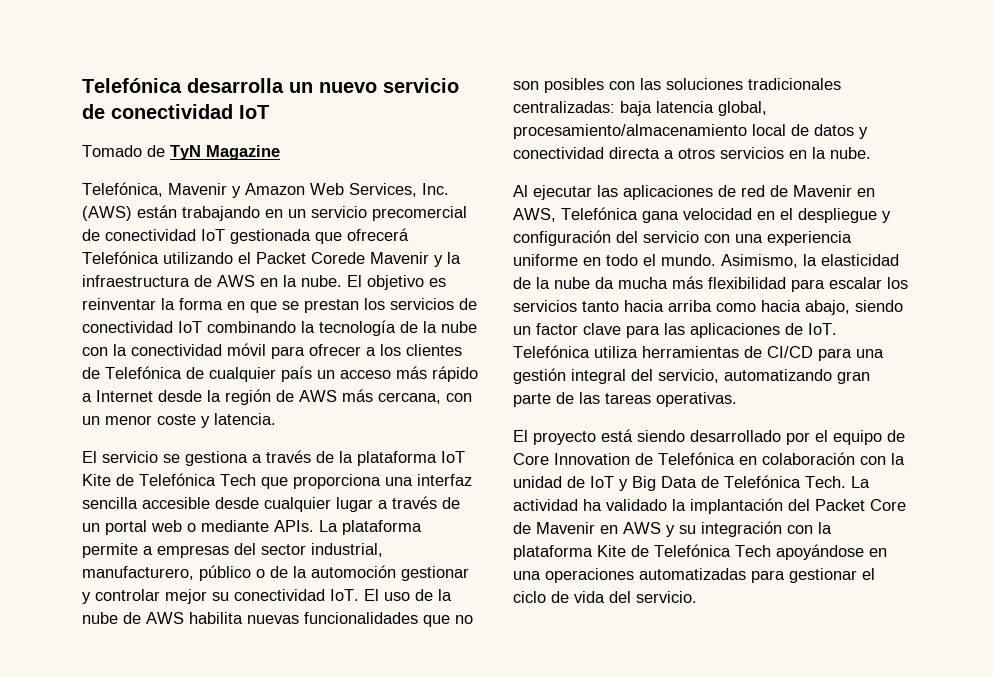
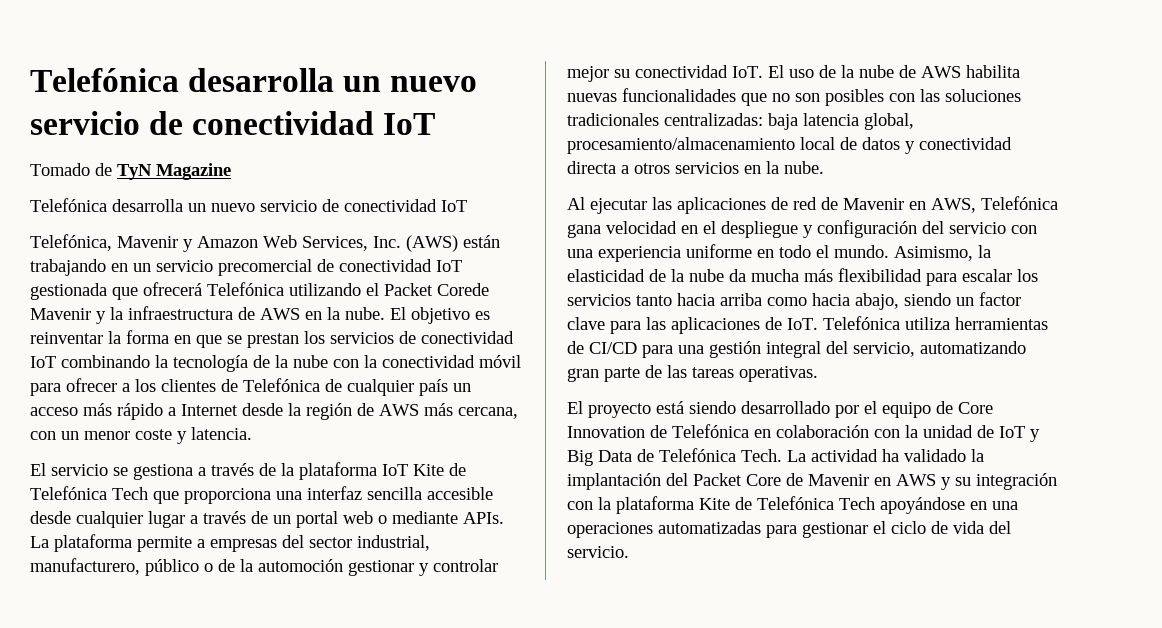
(280, 152) none -> [30,198,467,212] // Telefónica desarrolla un nuevo servicio de conectividad IoT

